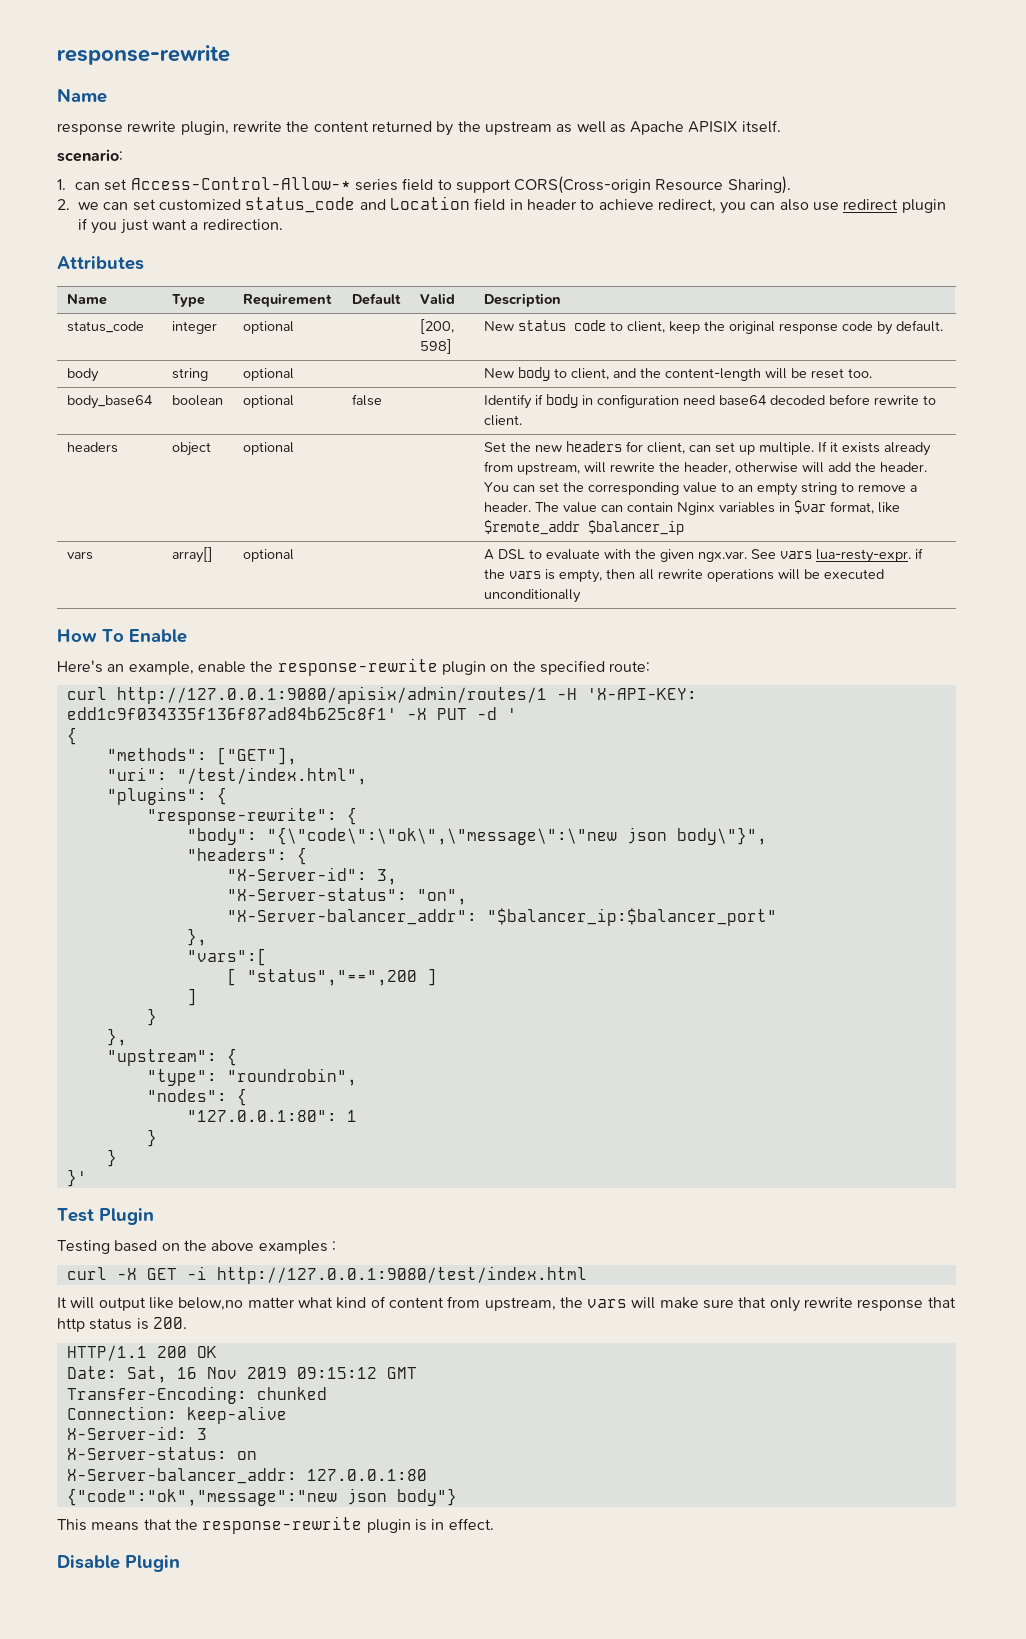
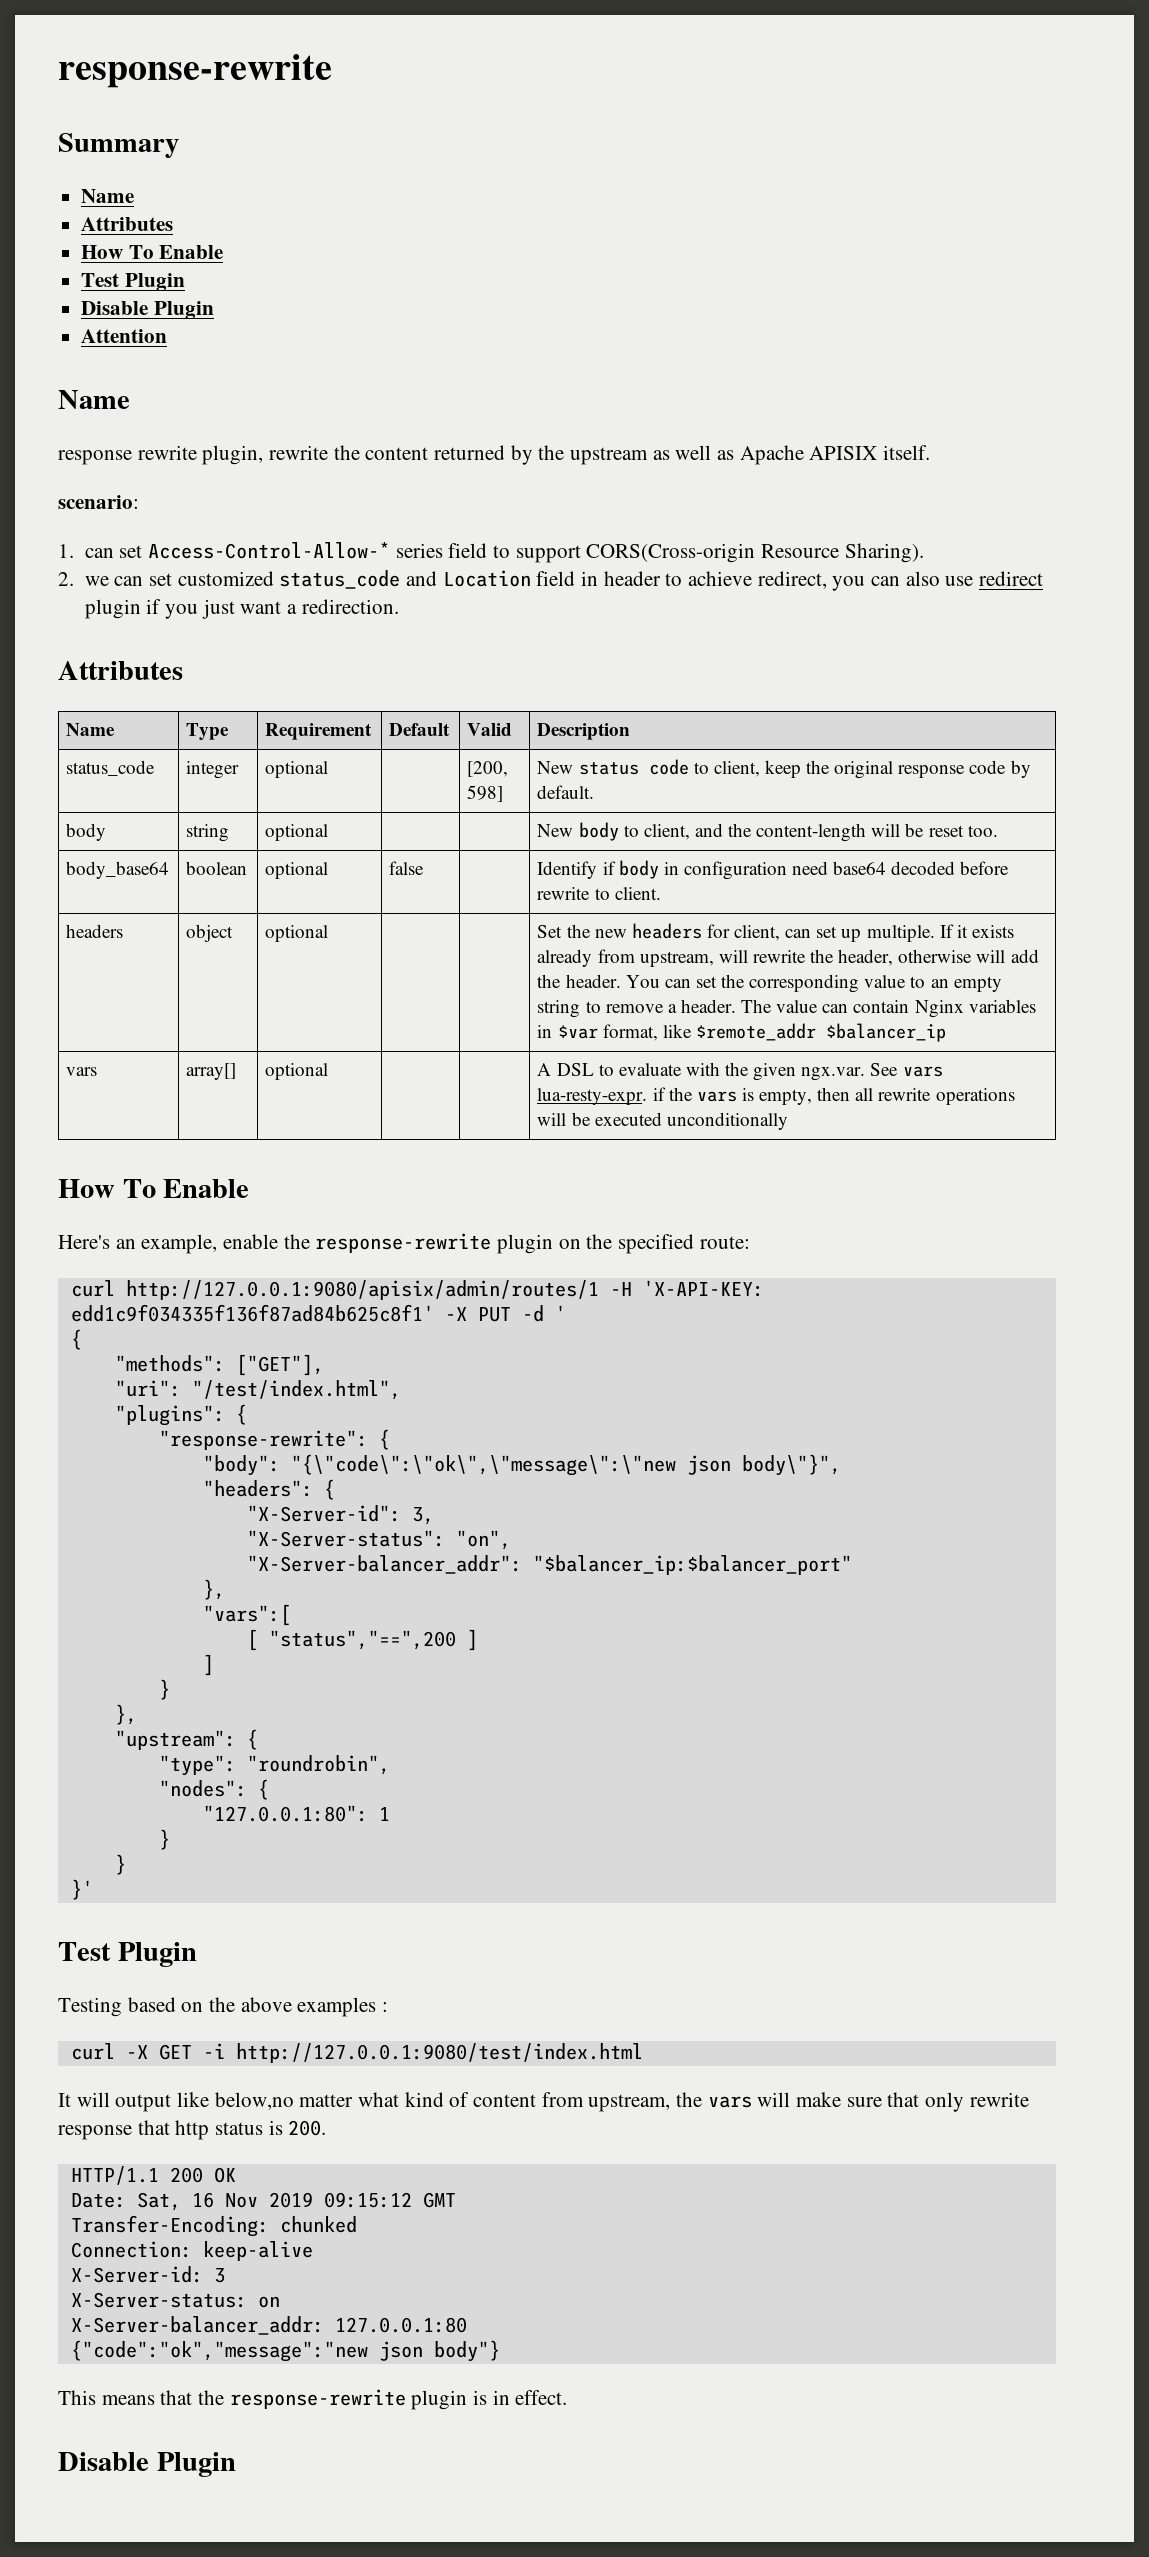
[57,45,230,65] response-rewrite -> [58,54,332,88] [58,133,179,158] [81,189,135,203] [81,217,174,231] [81,245,224,259] [81,273,185,291] [81,301,214,319] [81,329,168,343] response-rewrite // Summary // Name // Attributes // How To Enable // Test Plugin // Disable Plugin // Attention

